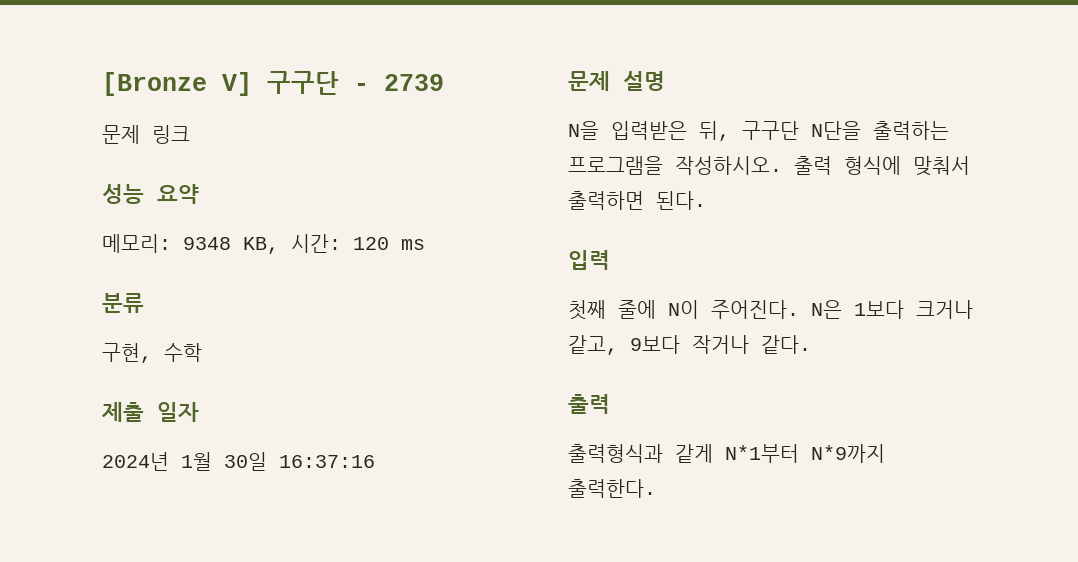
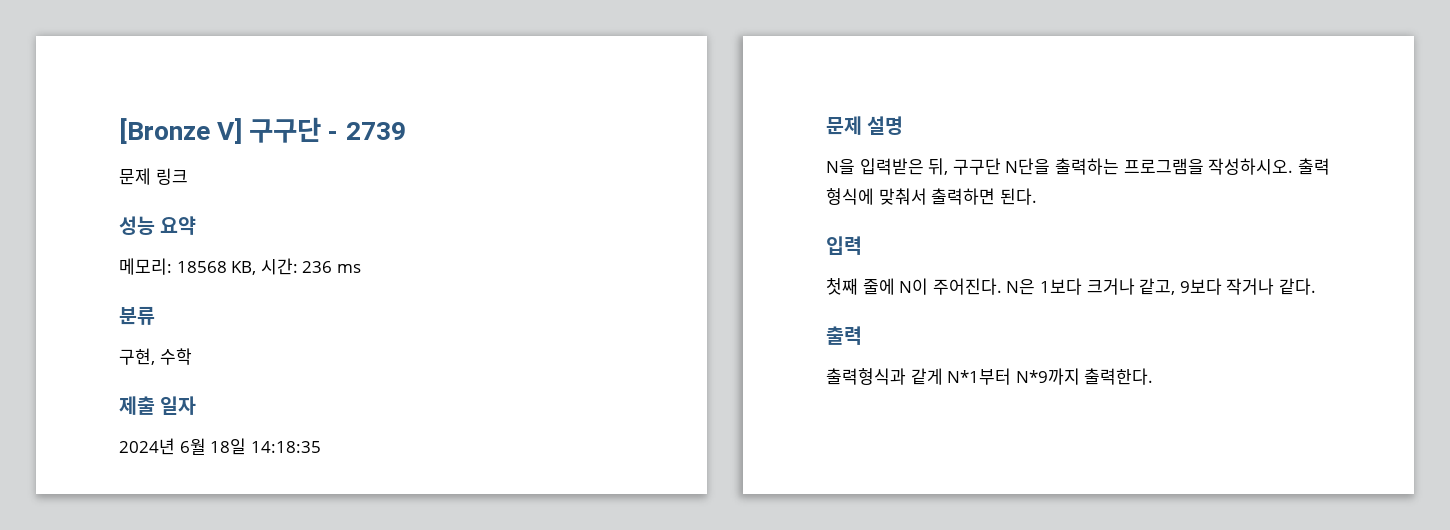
[183,237,231,250] 9348 -> [176,261,227,273] 18568
[353,237,389,250] 120 -> [302,261,333,273] 236
[181,452,375,471] 1월 30일 16:37:16 -> [179,438,321,455] 6월 18일 14:18:35

